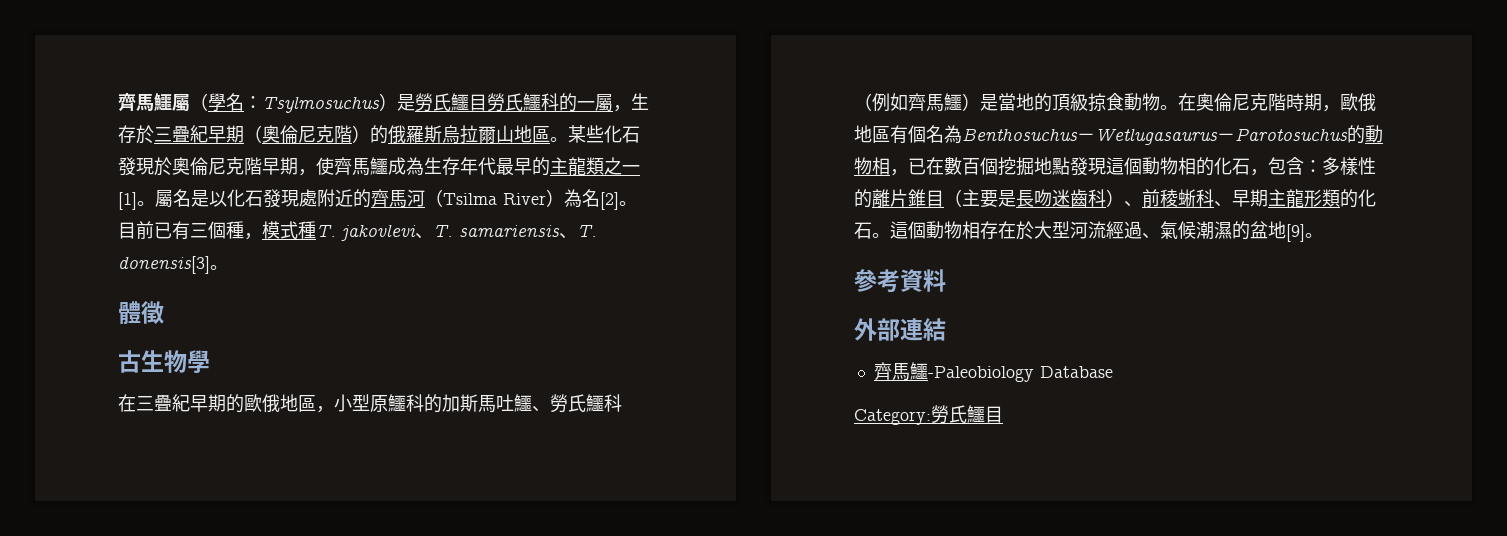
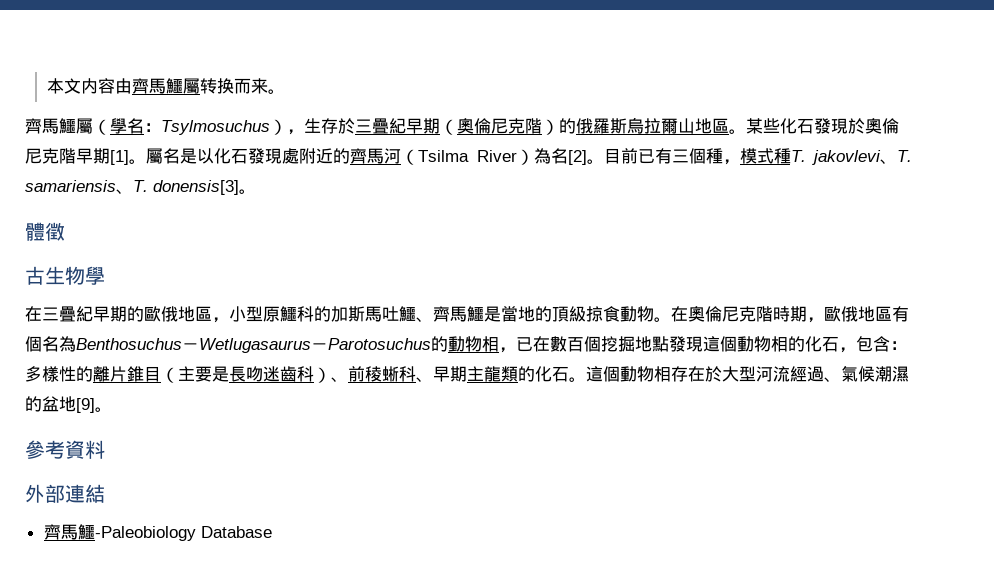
(118, 102) none -> [46,78,285,94] 本文内容由齊馬鱷屬转换而来。 //
[397,93,613,112] 是勞氏鱷目勞氏鱷科的一屬 -> (287, 127) none
[298,157,640,176] ，使齊馬鱷成為生存年代最早的主龍類之一 -> (110, 156) none
[550,394,622,413] [854,93,980,112] 勞氏鱷科（例如齊馬鱷） -> [433,306,484,322] 齊馬鱷
[1304,189,1322,207] 形 -> (501, 374) none
[854,405,1003,425] // Category:勞氏鱷目 -> (272, 532) none

